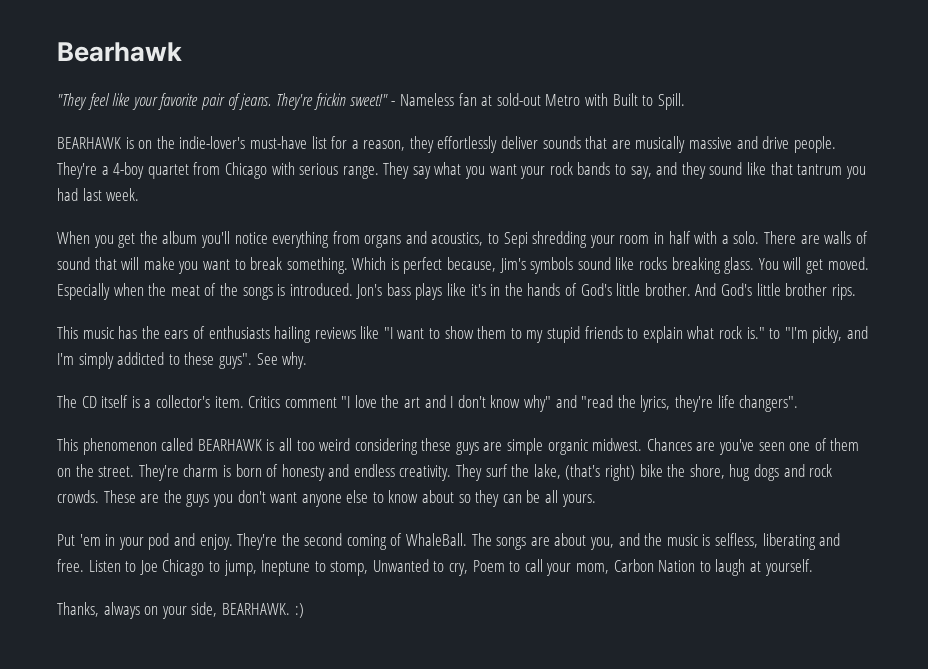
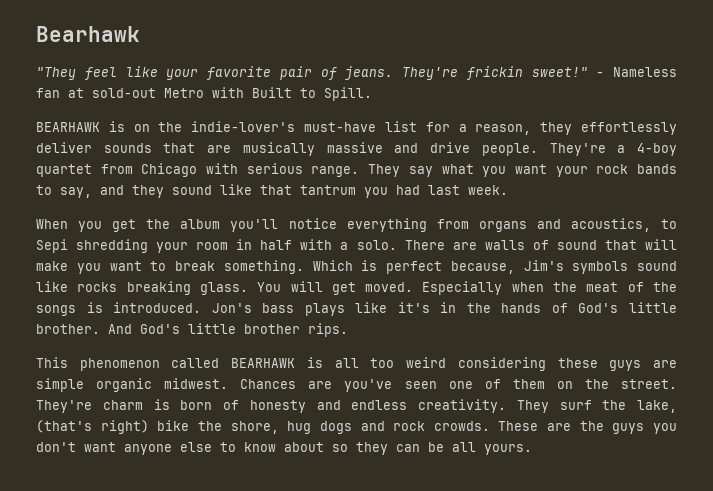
[57,326,868,343] [57,352,308,369] [57,395,799,412] // This music has the ears of enthusiasts hailing reviews like "I want to show them to my stupid friends to explain what rock is." to "I'm picky, and I'm simply addicted to these guys". See why. // The CD itself is a collector's item. Critics comment "I love the art and I don't know why" and "read the lyrics, they're life changers". -> (348, 330) none
[57,533,841,550] [57,559,813,576] [57,602,304,619] // Put 'em in your pod and enjoy. They're the second coming of WhaleBall. The songs are about you, and the music is selfless, liberating and free. Listen to Joe Chicago to jump, Ineptune to stomp, Unwanted to cry, Poem to call your mom, Carbon Nation to laugh at yourself. // Thanks, always on your side, BEARHAWK. :) -> (532, 449) none

